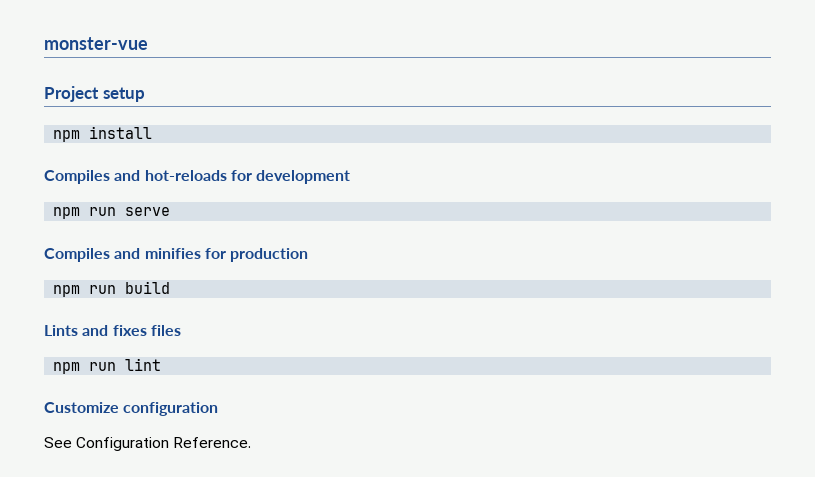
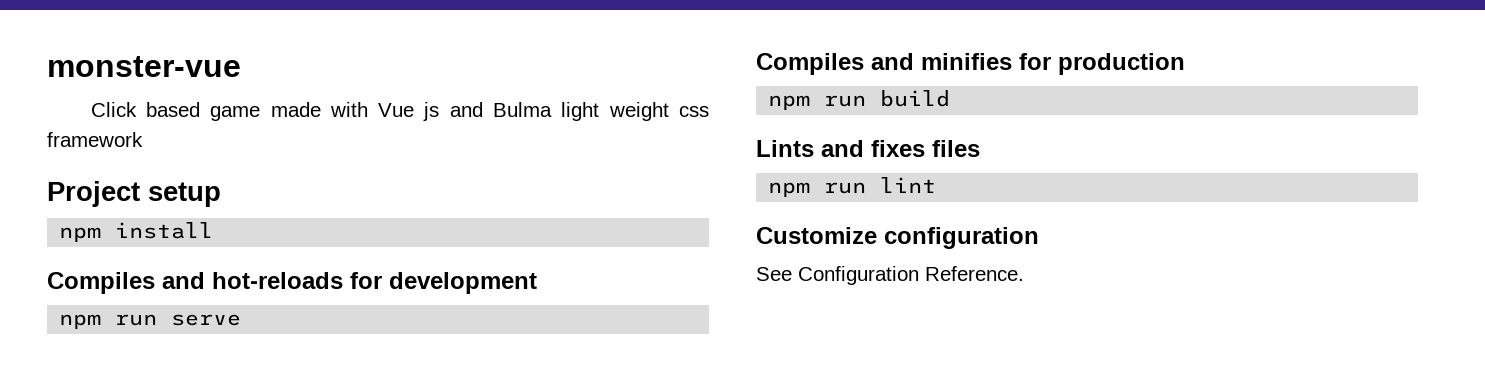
(148, 43) none -> [90,102,709,121] [47,132,143,147] // Click based game made with Vue js and Bulma light weight css framework

